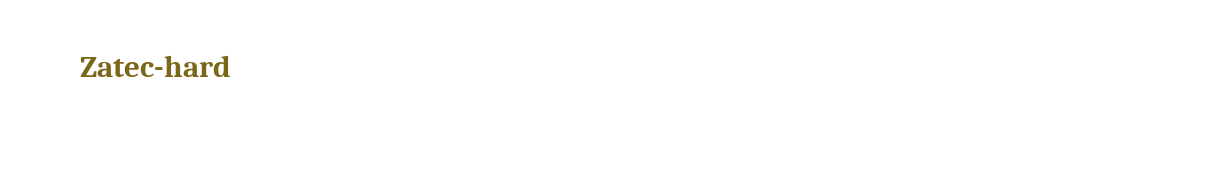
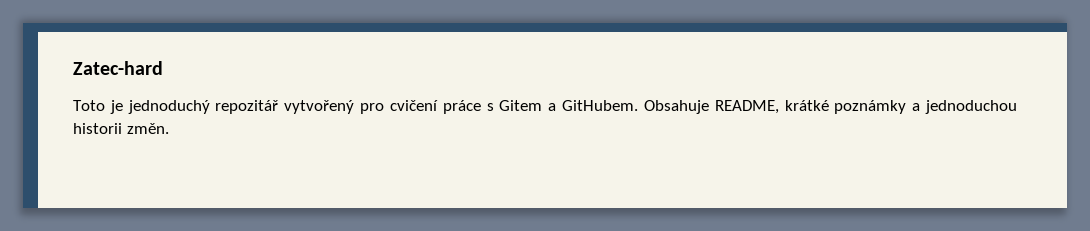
(231, 66) none -> [73,100,1018,114] [73,123,169,134] // Toto je jednoduchý repozitář vytvořený pro cvičení práce s Gitem a GitHubem. Obsahuje README, krátké poznámky a jednoduchou historii změn.

